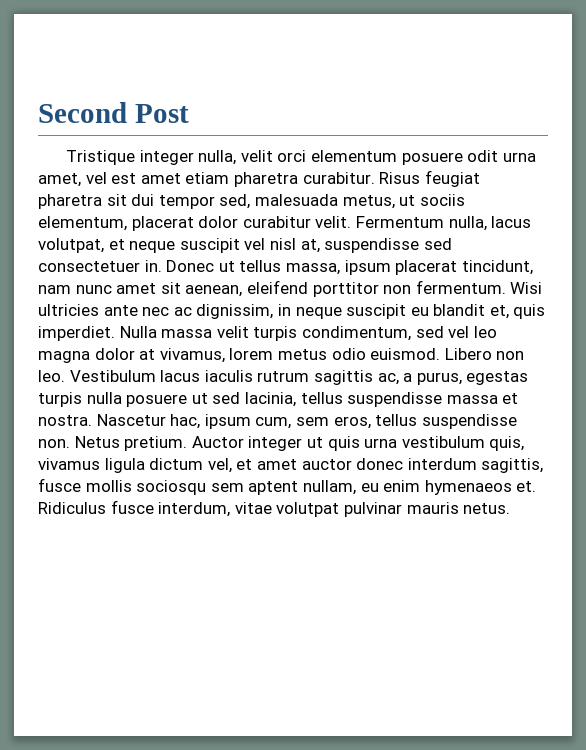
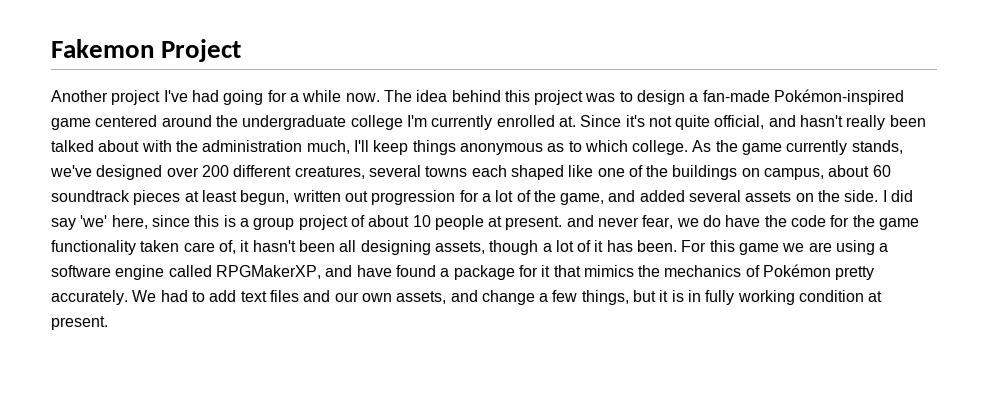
[38,102,189,123] [66,150,536,165] [38,170,480,187] [38,194,465,209] [38,216,532,231] [38,238,452,253] [38,260,533,275] [38,280,543,297] [38,304,546,319] [38,326,497,341] [38,348,525,363] [38,370,529,385] [38,392,519,407] [38,414,517,429] [38,436,525,451] [38,458,544,473] [38,478,537,495] [38,500,511,517] Second Post // Tristique integer nulla, velit orci elementum posuere odit urna amet, vel est amet etiam pharetra curabitur. Risus feugiat pharetra sit dui tempor sed, malesuada metus, ut sociis elementum, placerat dolor curabitur velit. Fermentum nulla, lacus volutpat, et neque suscipit vel nisl at, suspendisse sed consectetuer in. Donec ut tellus massa, ipsum placerat tincidunt, nam nunc amet sit aenean, eleifend porttitor non fermentum. Wisi ultricies ante nec ac dignissim, in neque suscipit eu blandit et, quis imperdiet. Nulla massa velit turpis condimentum, sed vel leo magna dolor at vivamus, lorem metus odio euismod. Libero non leo. Vestibulum lacus iaculis rutrum sagittis ac, a purus, egestas turpis nulla posuere ut sed lacinia, tellus suspendisse massa et nostra. Nascetur hac, ipsum cum, sem eros, tellus suspendisse non. Netus pretium. Auctor integer ut quis urna vestibulum quis, vivamus ligula dictum vel, et amet auctor donec interdum sagittis, fusce mollis sociosqu sem aptent nullam, eu enim hymenaeos et. Ridiculus fusce interdum, vitae volutpat pulvinar mauris netus. -> [51,39,242,62] [51,89,905,105] [51,115,926,130] [51,140,903,155] [50,165,891,180] [51,190,914,205] [51,215,920,230] [51,240,889,255] [51,264,875,280] [51,290,883,305] [51,316,108,330] Fakemon Project // Another project I've had going for a while now. The idea behind this project was to design a fan-made Pokémon-inspired game centered around the undergraduate college I'm currently enrolled at. Since it's not quite official, and hasn't really been talked about with the administration much, I'll keep things anonymous as to which college. As the game currently stands, we've designed over 200 different creatures, several towns each shaped like one of the buildings on campus, about 60 soundtrack pieces at least begun, written out progression for a lot of the game, and added several assets on the side. I did say 'we' here, since this is a group project of about 10 people at present. and never fear, we do have the code for the game functionality taken care of, it hasn't been all designing assets, though a lot of it has been. For this game we are using a software engine called RPGMakerXP, and have found a package for it that mimics the mechanics of Pokémon pretty accurately. We had to add text files and our own assets, and change a few things, but it is in fully working condition at present.

